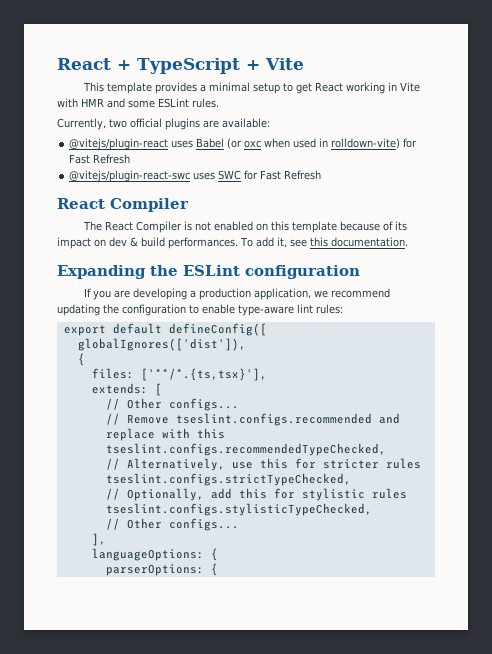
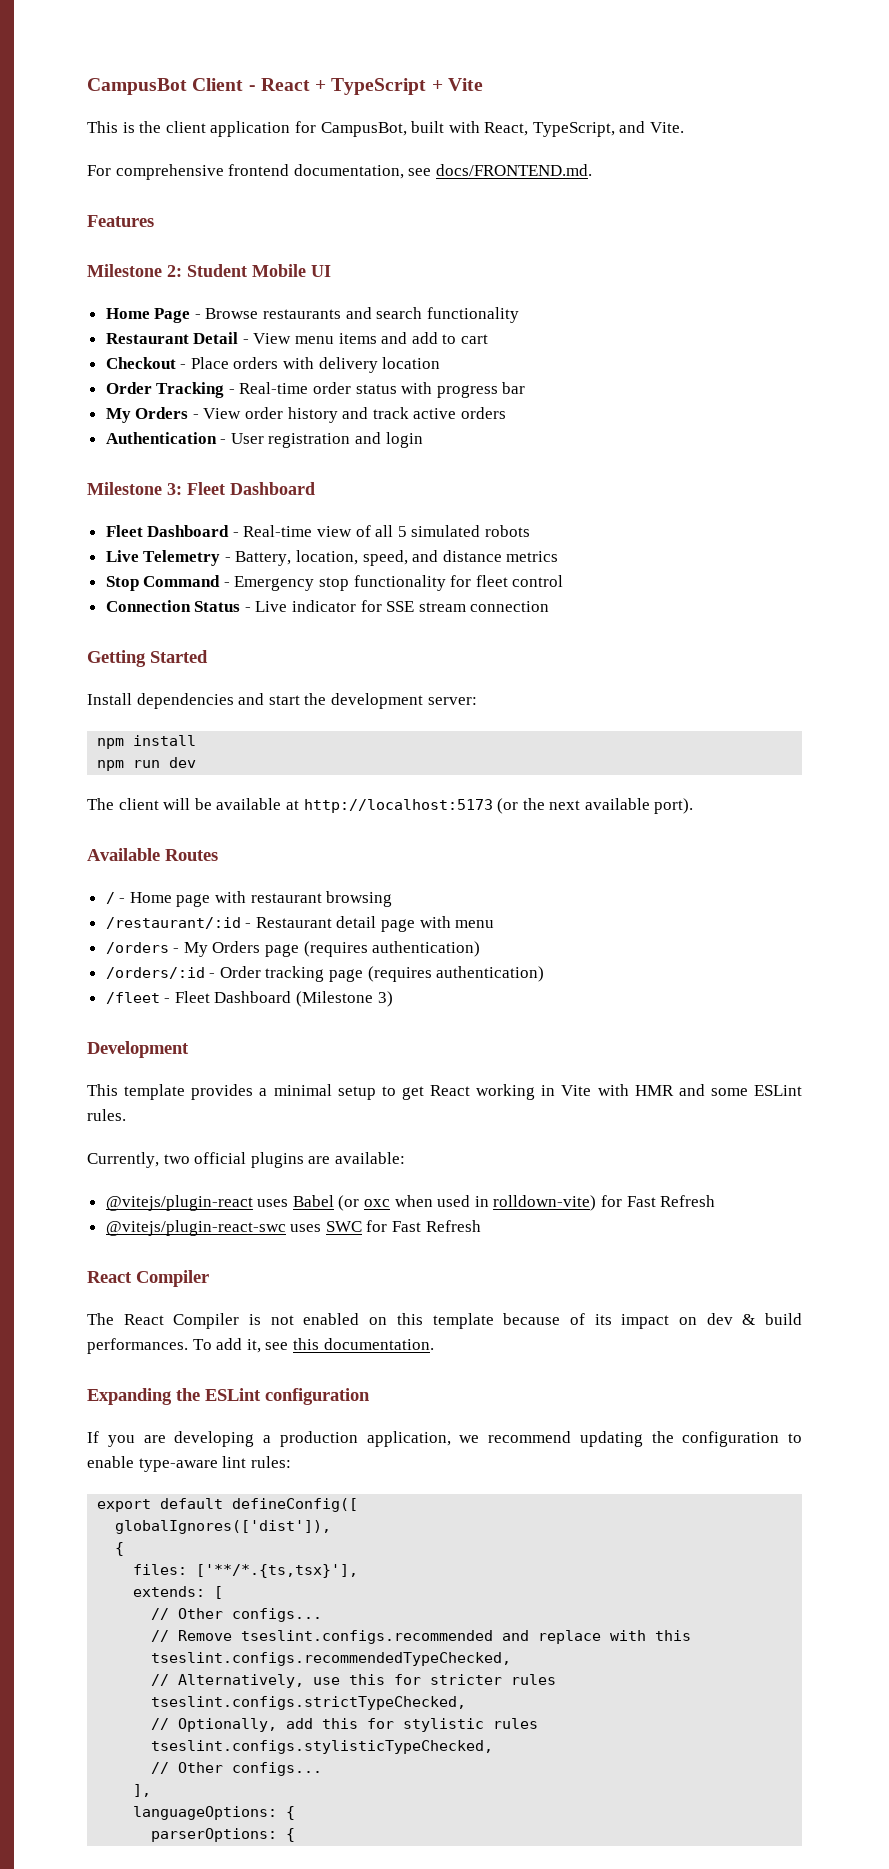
(57, 64) none -> [87,78,256,95] CampusBot Client -
(304, 64) none -> [87,121,685,137] [87,164,592,180] [87,215,154,227] [87,264,331,277] [105,307,519,323] [105,332,489,344] [105,357,441,373] [105,382,526,398] [105,407,507,423] [105,432,423,448] [87,482,315,495] [105,525,531,537] [105,550,559,566] [105,575,564,591] [105,600,550,612] [87,650,208,667] [87,693,477,709] [97,735,197,749] [97,757,197,771] [87,798,694,814] [87,848,218,861] [105,891,393,907] [105,916,495,932] [105,941,481,957] [105,966,545,982] [105,991,393,1007] [87,1041,189,1058] // This is the client application for CampusBot, built with React, TypeScript, and Vite. // For comprehensive frontend documentation, see docs/FRONTEND.md. // Features // Milestone 2: Student Mobile UI // Home Page - Browse restaurants and search functionality // Restaurant Detail - View menu items and add to cart // Checkout - Place orders with delivery location // Order Tracking - Real-time order status with progress bar // My Orders - View order history and track active orders // Authentication - User registration and login // Milestone 3: Fleet Dashboard // Fleet Dashboard - Real-time view of all 5 simulated robots // Live Telemetry - Battery, location, speed, and distance metrics // Stop Command - Emergency stop functionality for fleet control // Connection Status - Live indicator for SSE stream connection // Getting Started // Install dependencies and start the development server: // npm install // npm run dev // The client will be available at http://localhost:5173 (or the next available port). // Available Routes // / - Home page with restaurant browsing // /restaurant/:id - Restaurant detail page with menu // /orders - My Orders page (requires authentication) // /orders/:id - Order tracking page (requires authentication) // /fleet - Fleet Dashboard (Milestone 3) // Development

